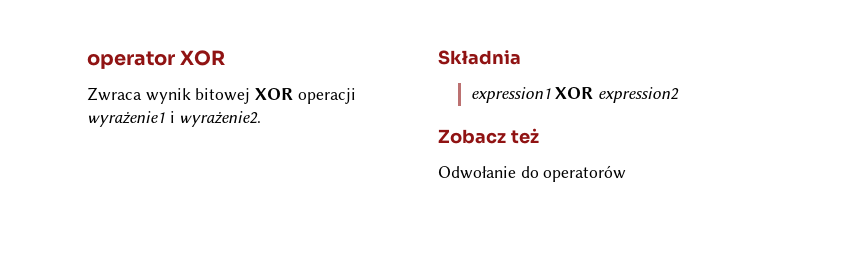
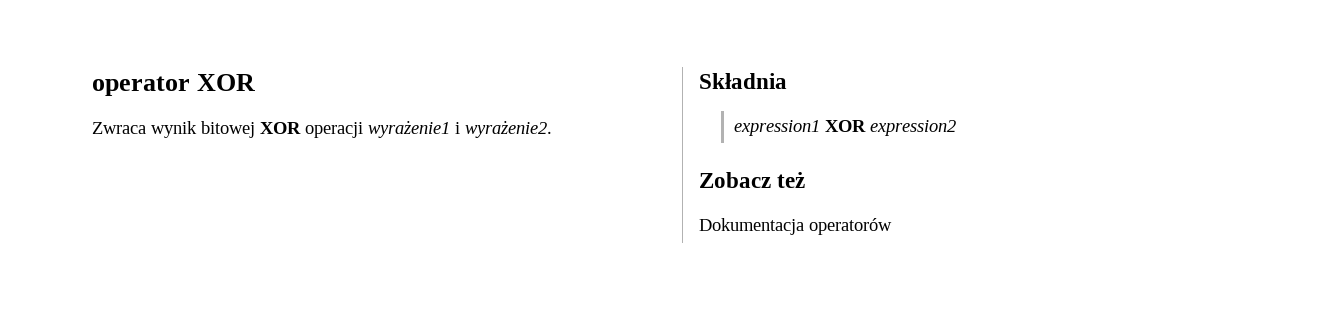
[438,166,539,179] Odwołanie do -> [699,218,804,235] Dokumentacja

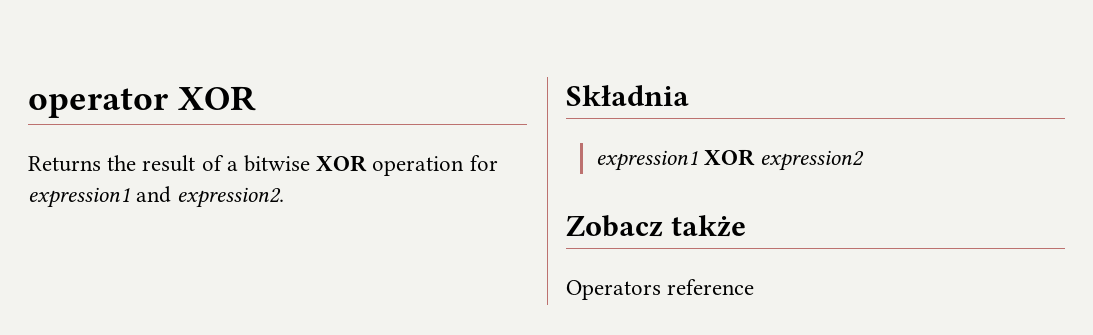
[92,120,552,138] Zwraca wynik bitowej XOR operacji wyrażenie1 i wyrażenie2. -> [28,155,498,176] [28,186,285,208] Returns the result of a bitwise XOR operation for expression1 and expression2.
[777,172,806,188] [699,218,892,235] też // Dokumentacja operatorów -> [671,215,747,237] [566,279,755,300] także // Operators reference

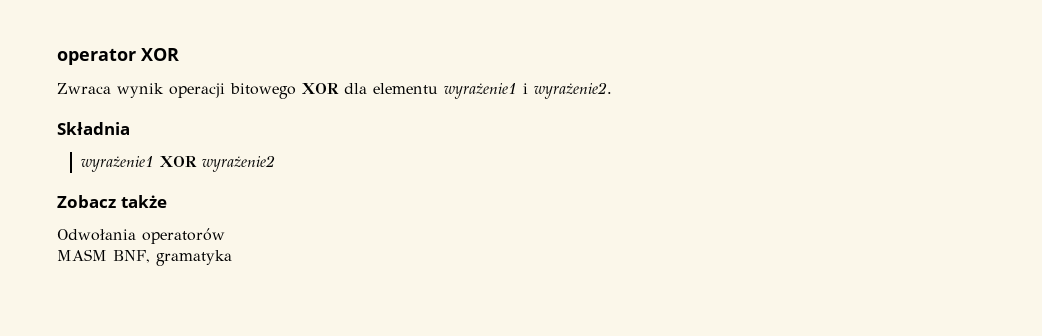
[28,155,498,176] [28,186,285,208] [566,85,689,106] [596,149,865,171] [566,215,747,237] [566,279,755,300] Returns the result of a bitwise XOR operation for expression1 and expression2. // Składnia // expression1 XOR expression2 // Zobacz także // Operators reference -> [57,82,612,99] [57,122,130,135] [80,155,275,172] [57,195,167,208] [57,228,225,244] [57,249,232,266] Zwraca wynik operacji bitowego XOR dla elementu wyrażenie1 i wyrażenie2. // Składnia // wyrażenie1 XOR wyrażenie2 // Zobacz także // Odwołania operatorów // MASM BNF, gramatyka

